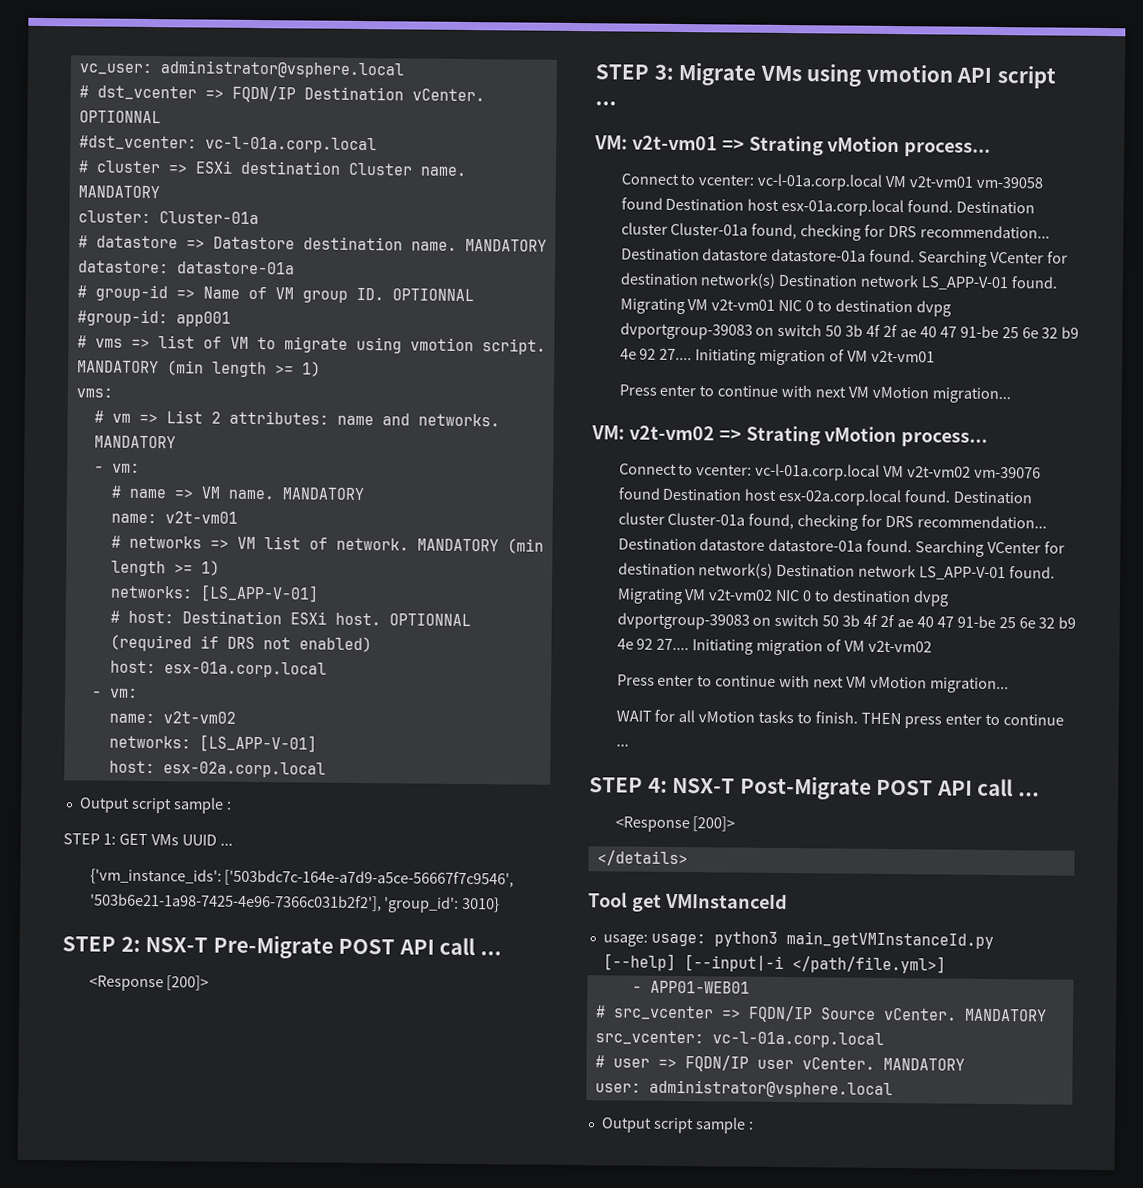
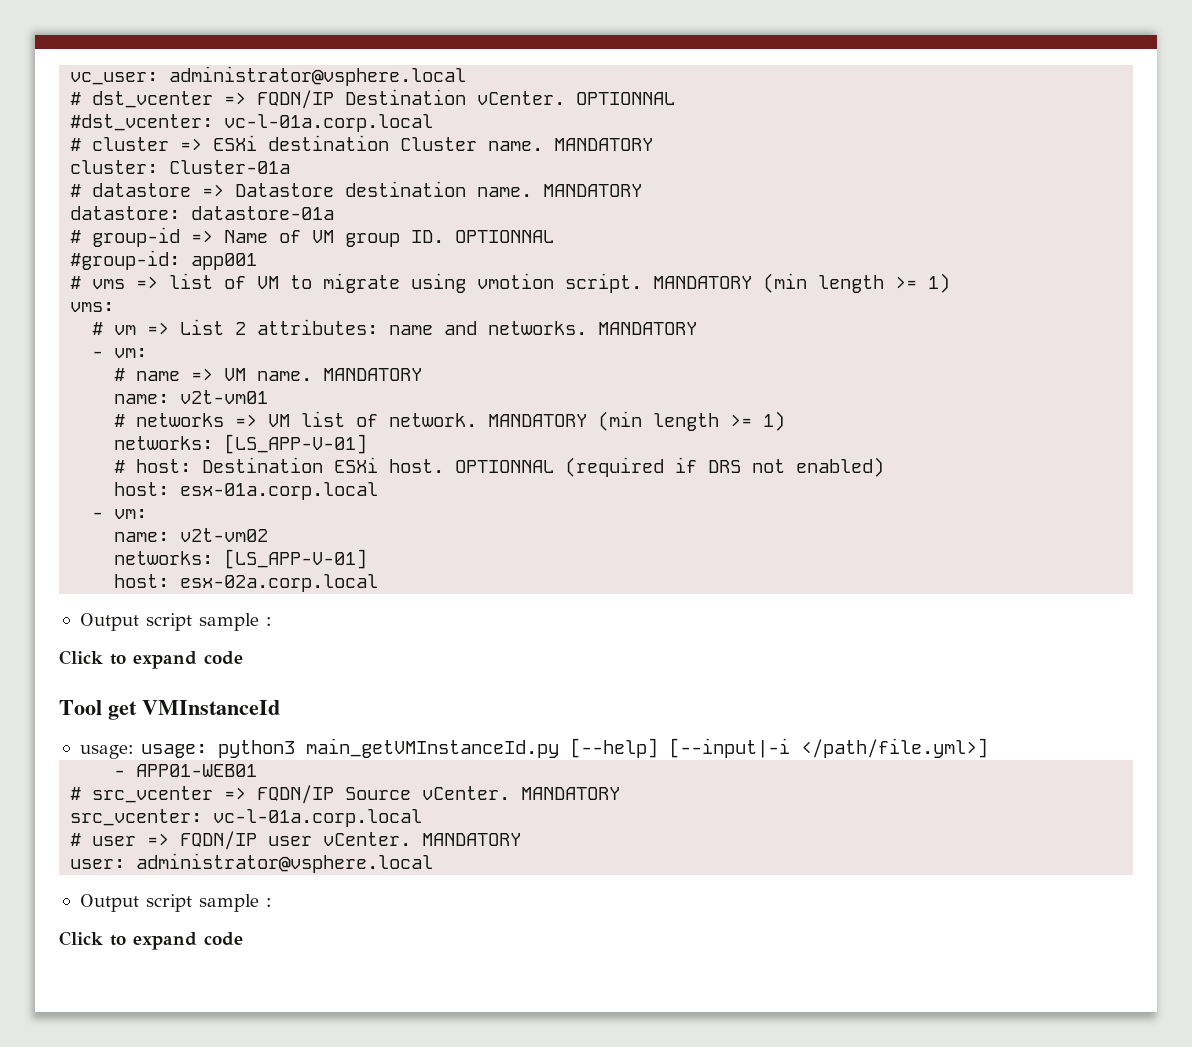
[63,833,233,846] [89,868,515,888] [89,893,501,913] [62,934,502,959] [88,975,210,992] [595,61,1057,89] [595,101,617,106] [594,135,992,157] [620,173,1044,191] [620,197,1036,217] [620,222,1051,241] [620,248,1069,267] [619,272,1059,291] [619,298,951,317] [619,322,1080,340] [619,348,935,366] [618,384,1011,404] [591,425,989,447] [618,463,1042,481] [617,487,1033,507] [617,512,1048,531] [617,538,1066,557] [617,562,1056,581] [616,588,949,607] [616,612,1077,630] [616,638,932,656] [616,674,1009,694] [615,709,1064,729] [615,744,629,747] [589,775,1040,800] [614,816,736,833] [596,850,688,867] STEP 1: GET VMs UUID ... // {'vm_instance_ids': ['503bdc7c-164e-a7d9-a5ce-56667f7c9546', '503b6e21-1a98-7425-4e96-7366c031b2f2'], 'group_id': 3010} // STEP 2: NSX-T Pre-Migrate POST API call ... // <Response [200]> // STEP 3: Migrate VMs using vmotion API script ... // VM: v2t-vm01 => Strating vMotion process... // Connect to vcenter: vc-l-01a.corp.local VM v2t-vm01 vm-39058 found Destination host esx-01a.corp.local found. Destination cluster Cluster-01a found, checking for DRS recommendation... Destination datastore datastore-01a found. Searching VCenter for destination network(s) Destination network LS_APP-V-01 found. Migrating VM v2t-vm01 NIC 0 to destination dvpg dvportgroup-39083 on switch 50 3b 4f 2f ae 40 47 91-be 25 6e 32 b9 4e 92 27.... Initiating migration of VM v2t-vm01 // Press enter to continue with next VM vMotion migration... // VM: v2t-vm02 => Strating vMotion process... // Connect to vcenter: vc-l-01a.corp.local VM v2t-vm02 vm-39076 found Destination host esx-02a.corp.local found. Destination cluster Cluster-01a found, checking for DRS recommendation... Destination datastore datastore-01a found. Searching VCenter for destination network(s) Destination network LS_APP-V-01 found. Migrating VM v2t-vm02 NIC 0 to destination dvpg dvportgroup-39083 on switch 50 3b 4f 2f ae 40 47 91-be 25 6e 32 b9 4e 92 27.... Initiating migration of VM v2t-vm02 // Press enter to continue with next VM vMotion migration... // WAIT for all vMotion tasks to finish. THEN press enter to continue ... // STEP 4: NSX-T Post-Migrate POST API call ... // <Response [200]> // </details> -> [59,650,243,669] Click to expand code
(754, 1125) none -> [59,931,243,950] // Click to expand code

